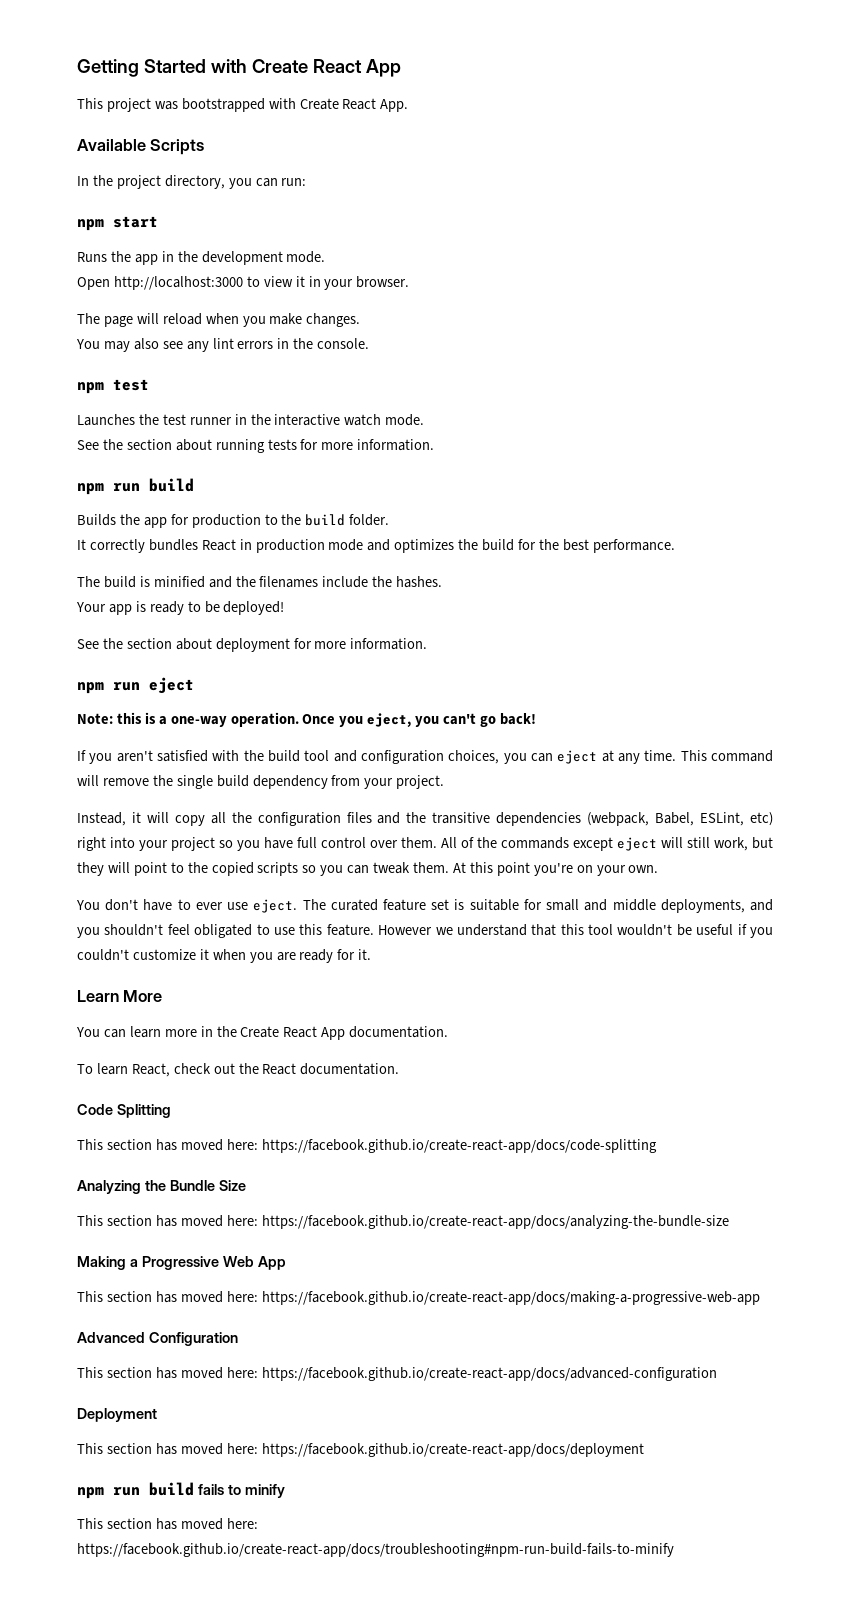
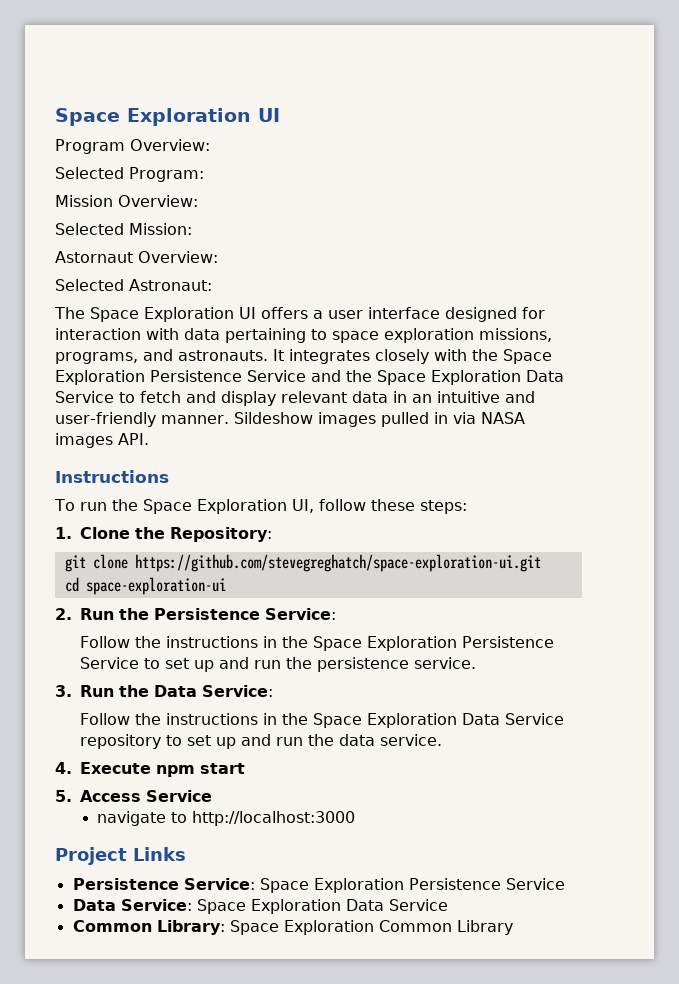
[77,59,401,77] [77,98,409,112] [77,139,205,155] [77,175,307,189] [77,216,158,231] [77,251,326,265] [77,276,410,290] [77,313,361,327] [76,338,370,352] [77,379,149,394] [77,414,425,426] [77,439,435,453] [77,478,194,495] [77,514,390,528] [77,539,675,553] [77,576,443,588] [76,601,285,615] [77,638,428,652] [77,677,194,694] [77,712,536,727] [77,750,774,764] [77,775,445,789] [77,812,773,826] [77,837,773,851] [77,862,659,876] [76,899,773,913] [77,924,774,938] [77,949,372,963] [77,990,163,1002] [76,1026,449,1040] [77,1063,400,1077] [77,1104,171,1118] [77,1139,657,1153] [77,1180,246,1194] [77,1215,729,1229] [77,1256,286,1270] [77,1291,760,1305] [77,1332,238,1346] [77,1367,717,1381] [77,1408,157,1422] [77,1443,644,1457] [77,1482,285,1499] [77,1518,258,1530] [77,1543,674,1557] Getting Started with Create React App // This project was bootstrapped with Create React App. // Available Scripts // In the project directory, you can run: // npm start // Runs the app in the development mode. // Open http://localhost:3000 to view it in your browser. // The page will reload when you make changes. // You may also see any lint errors in the console. // npm test // Launches the test runner in the interactive watch mode. // See the section about running tests for more information. // npm run build // Builds the app for production to the build folder. // It correctly bundles React in production mode and optimizes the build for the best performance. // The build is minified and the filenames include the hashes. // Your app is ready to be deployed! // See the section about deployment for more information. // npm run eject // Note: this is a one-way operation. Once you eject, you can't go back! // If you aren't satisfied with the build tool and configuration choices, you can eject at any time. This command will remove the single build dependency from your project. // Instead, it will copy all the configuration files and the transitive dependencies (webpack, Babel, ESLint, etc) right into your project so you have full control over them. All of the commands except eject will still work, but they will point to the copied scripts so you can tweak them. At this point you're on your own. // You don't have to ever use eject. The curated feature set is suitable for small and middle deployments, and you shouldn't feel obligated to use this feature. However we understand that this tool wouldn't be useful if you couldn't customize it when you are ready for it. // Learn More // You can learn more in the Create React App documentation. // To learn React, check out the React documentation. // Code Splitting // This section has moved here: https://facebook.github.io/create-react-app/docs/code-splitting // Analyzing the Bundle Size // This section has moved here: https://facebook.github.io/create-react-app/docs/analyzing-the-bundle-size // Making a Progressive Web App // This section has moved here: https://facebook.github.io/create-react-app/docs/making-a-progressive-web-app // Advanced Configuration // This section has moved here: https://facebook.github.io/create-react-app/docs/advanced-configuration // Deployment // This section has moved here: https://facebook.github.io/create-react-app/docs/deployment // npm run build fails to minify // This section has moved here: https://facebook.github.io/create-react-app/docs/troubleshooting#npm-run-build-fails-to-minify -> [55,108,280,126] [55,139,210,154] [55,167,204,182] [55,195,198,207] [55,223,192,235] [55,251,218,263] [55,279,212,291] [54,307,545,322] [55,328,552,343] [55,349,552,364] [55,370,564,385] [55,391,535,406] [55,412,525,427] [55,433,149,448] [55,470,169,483] [54,499,467,514] [55,527,272,542] [64,554,541,572] [64,577,226,595] [55,608,336,620] [79,636,554,651] [79,657,476,672] [55,685,273,697] [79,713,564,728] [79,734,442,749] [55,762,245,777] [55,790,212,802] [97,811,356,826] [55,847,186,865] [72,878,565,893] [72,899,448,914] [72,920,513,935] Space Exploration UI // Program Overview: // Selected Program: // Mission Overview: // Selected Mission: // Astornaut Overview: // Selected Astronaut: // The Space Exploration UI offers a user interface designed for interaction with data pertaining to space exploration missions, programs, and astronauts. It integrates closely with the Space Exploration Persistence Service and the Space Exploration Data Service to fetch and display relevant data in an intuitive and user-friendly manner. Sildeshow images pulled in via NASA images API. // Instructions // To run the Space Exploration UI, follow these steps: // 1. Clone the Repository: // git clone https://github.com/stevegreghatch/space-exploration-ui.git // cd space-exploration-ui // 2. Run the Persistence Service: // Follow the instructions in the Space Exploration Persistence Service to set up and run the persistence service. // 3. Run the Data Service: // Follow the instructions in the Space Exploration Data Service repository to set up and run the data service. // 4. Execute npm start // 5. Access Service // navigate to http://localhost:3000 // Project Links // Persistence Service: Space Exploration Persistence Service // Data Service: Space Exploration Data Service // Common Library: Space Exploration Common Library

